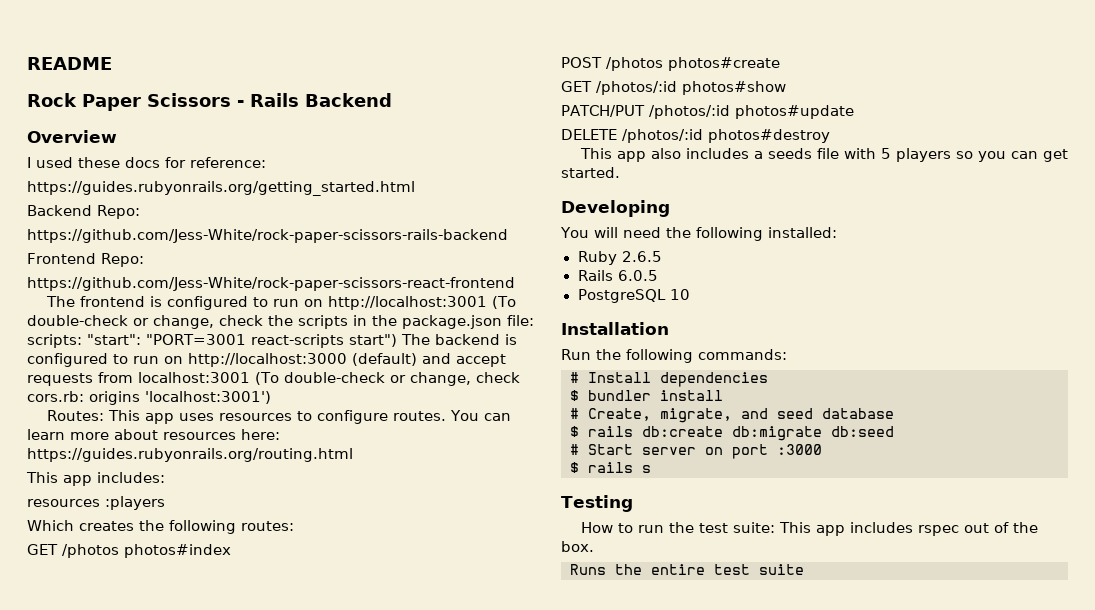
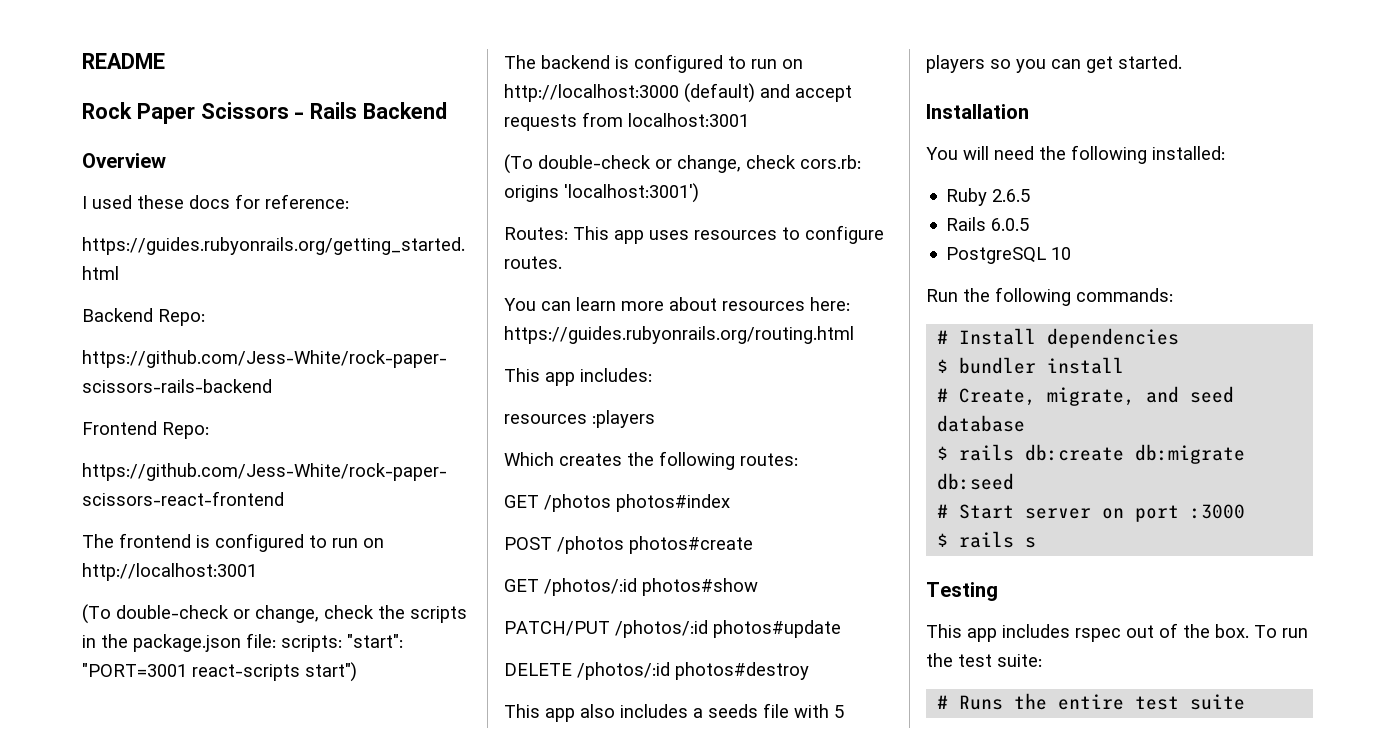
(487, 303) none -> (257, 572) //
(397, 340) none -> (357, 672) //
(250, 377) none -> (749, 120) //
(446, 416) none -> (562, 262) //
[561,200,670,217] Developing -> [926,104,1029,119] Installation
[561,322,669,335] // Installation -> (1072, 253) none
[580,522,775,533] How to run the test suite: -> (998, 591) none
(594, 546) // -> [1254,625,1308,638] [926,653,1042,667] [937,695,949,709] To run the test suite: // #

